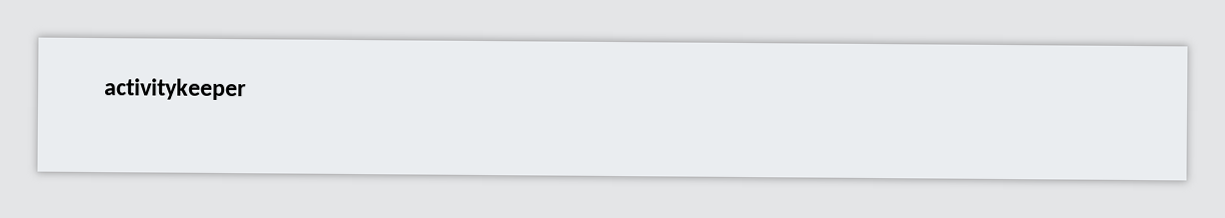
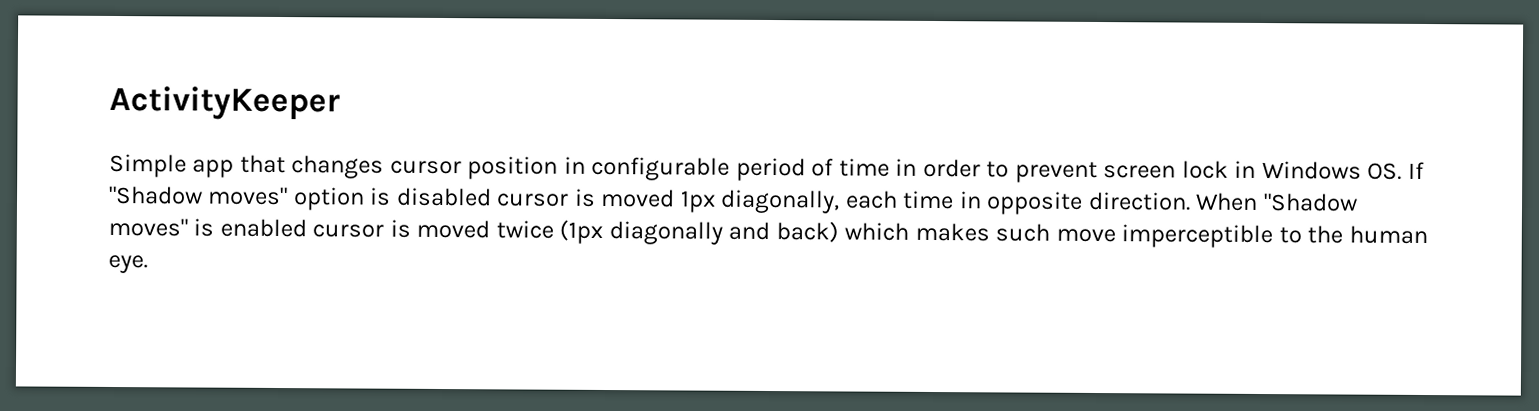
[104,78,247,101] activitykeeper -> [109,85,340,121] [109,153,1425,184] [108,185,1358,215] [108,217,1428,249] [108,254,148,274] ActivityKeeper // Simple app that changes cursor position in configurable period of time in order to prevent screen lock in Windows OS. If "Shadow moves" option is disabled cursor is moved 1px diagonally, each time in opposite direction. When "Shadow moves" is enabled cursor is moved twice (1px diagonally and back) which makes such move imperceptible to the human eye.

